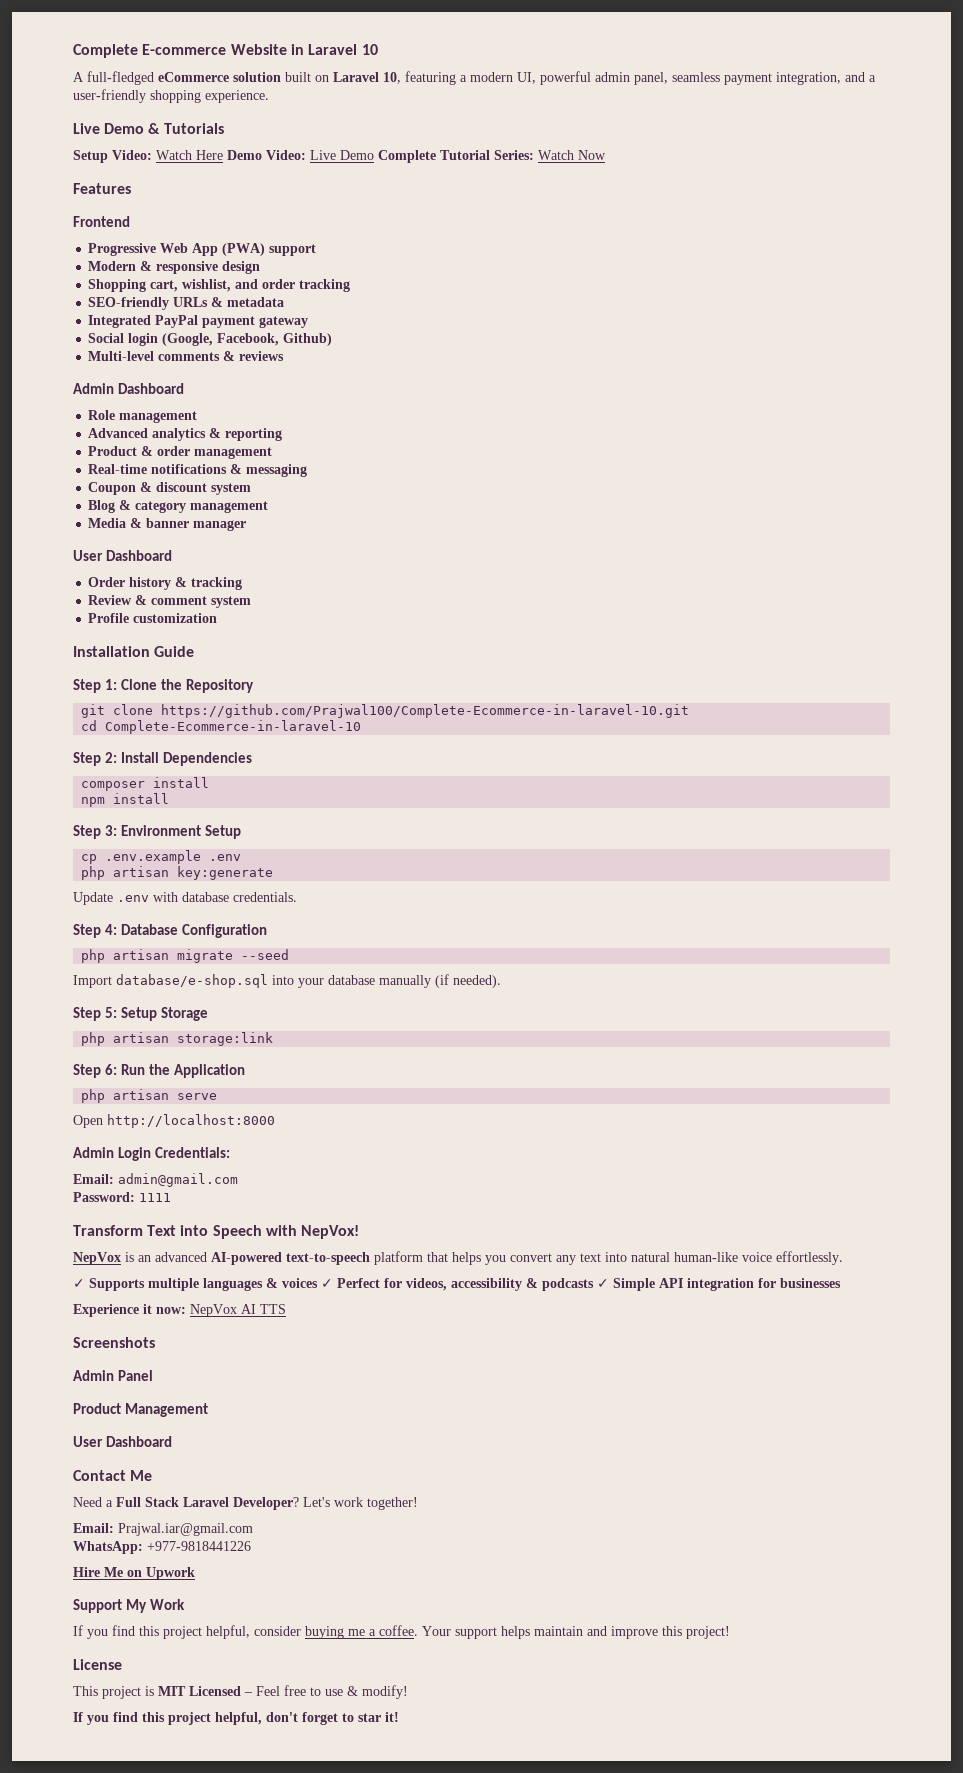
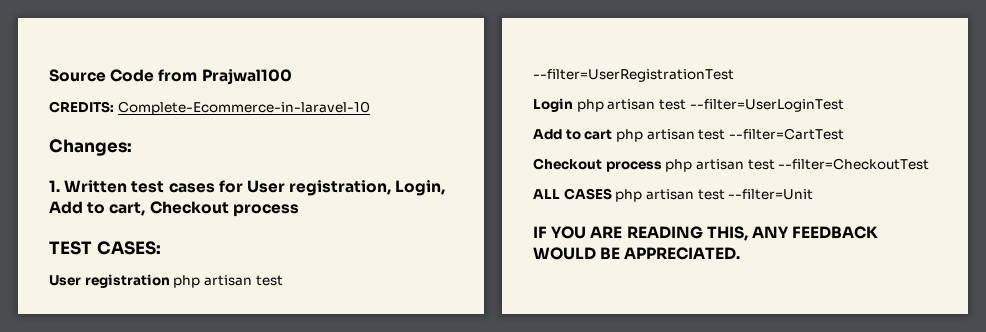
[73,44,378,58] [73,71,876,85] [73,89,269,103] [73,123,224,134] [73,150,606,163] [73,183,131,194] [73,216,130,227] [88,243,317,256] [88,261,261,274] [88,279,351,292] [88,297,285,310] [88,315,309,328] [88,333,333,346] [88,351,285,361] [73,383,184,394] [88,410,198,423] [88,428,283,441] [88,446,273,459] [88,464,308,477] [88,482,252,495] [88,500,269,513] [88,518,247,531] [73,550,172,561] [88,577,243,590] [88,595,252,608] [88,613,218,623] [73,646,195,657] [73,679,254,693] [81,704,690,718] [81,720,362,734] [73,752,252,766] [81,777,210,791] [81,793,170,807] [73,825,241,839] [81,850,242,864] [81,866,274,880] [73,892,297,905] [73,924,267,938] [81,949,290,963] [73,974,501,988] [73,1007,208,1021] [81,1032,274,1046] [73,1064,245,1078] [81,1089,218,1103] [73,1114,275,1128] [73,1147,230,1161] [73,1173,238,1187] [73,1192,171,1202] [73,1225,359,1239] [73,1251,843,1265] [73,1278,841,1291] [73,1304,286,1317] [73,1337,155,1348] [73,1370,153,1381] [73,1403,208,1417] [73,1436,172,1447] [73,1470,153,1481] [73,1497,418,1510] [73,1523,253,1536] [73,1541,251,1554] [73,1567,195,1580] [73,1599,185,1613] [73,1625,730,1639] [73,1659,122,1670] [73,1685,408,1699] [73,1712,399,1725] Complete E-commerce Website in Laravel 10 // A full-fledged eCommerce solution built on Laravel 10, featuring a modern UI, powerful admin panel, seamless payment integration, and a user-friendly shopping experience. // Live Demo & Tutorials // Setup Video: Watch Here Demo Video: Live Demo Complete Tutorial Series: Watch Now // Features // Frontend // Progressive Web App (PWA) support // Modern & responsive design // Shopping cart, wishlist, and order tracking // SEO-friendly URLs & metadata // Integrated PayPal payment gateway // Social login (Google, Facebook, Github) // Multi-level comments & reviews // Admin Dashboard // Role management // Advanced analytics & reporting // Product & order management // Real-time notifications & messaging // Coupon & discount system // Blog & category management // Media & banner manager // User Dashboard // Order history & tracking // Review & comment system // Profile customization // Installation Guide // Step 1: Clone the Repository // git clone https://github.com/Prajwal100/Complete-Ecommerce-in-laravel-10.git // cd Complete-Ecommerce-in-laravel-10 // Step 2: Install Dependencies // composer install // npm install // Step 3: Environment Setup // cp .env.example .env // php artisan key:generate // Update .env with database credentials. // Step 4: Database Configuration // php artisan migrate --seed // Import database/e-shop.sql into your database manually (if needed). // Step 5: Setup Storage // php artisan storage:link // Step 6: Run the Application // php artisan serve // Open http://localhost:8000 // Admin Login Credentials: // Email: admin@gmail.com // Password: 1111 // Transform Text into Speech with NepVox! // NepVox is an advanced AI-powered text-to-speech platform that helps you convert any text into natural human-like voice effortlessly. // ✓ Supports multiple languages & voices ✓ Perfect for videos, accessibility & podcasts ✓ Simple API integration for businesses // Experience it now: NepVox AI TTS // Screenshots // Admin Panel // Product Management // User Dashboard // Contact Me // Need a Full Stack Laravel Developer? Let's work together! // Email: Prajwal.iar@gmail.com // WhatsApp: +977-9818441226 // Hire Me on Upwork // Support My Work // If you find this project helpful, consider buying me a coffee. Your support helps maintain and improve this project! // License // This project is MIT Licensed – Feel free to use & modify! // If you find this project helpful, don't forget to star it! -> [49,69,292,85] [49,101,370,115] [49,139,132,156] [49,180,446,196] [49,201,299,217] [49,241,161,255] [49,274,283,288] [533,69,734,82] [533,98,844,112] [533,128,844,142] [533,158,930,172] [533,188,814,202] [533,226,879,241] [533,247,741,260] Source Code from Prajwal100 // CREDITS: Complete-Ecommerce-in-laravel-10 // Changes: // 1. Written test cases for User registration, Login, Add to cart, Checkout process // TEST CASES: // User registration php artisan test --filter=UserRegistrationTest // Login php artisan test --filter=UserLoginTest // Add to cart php artisan test --filter=CartTest // Checkout process php artisan test --filter=CheckoutTest // ALL CASES php artisan test --filter=Unit // IF YOU ARE READING THIS, ANY FEEDBACK WOULD BE APPRECIATED.

